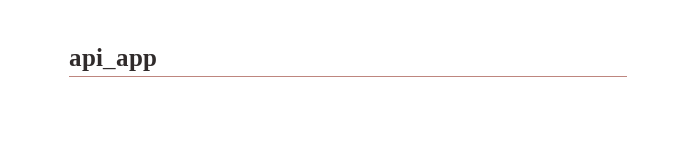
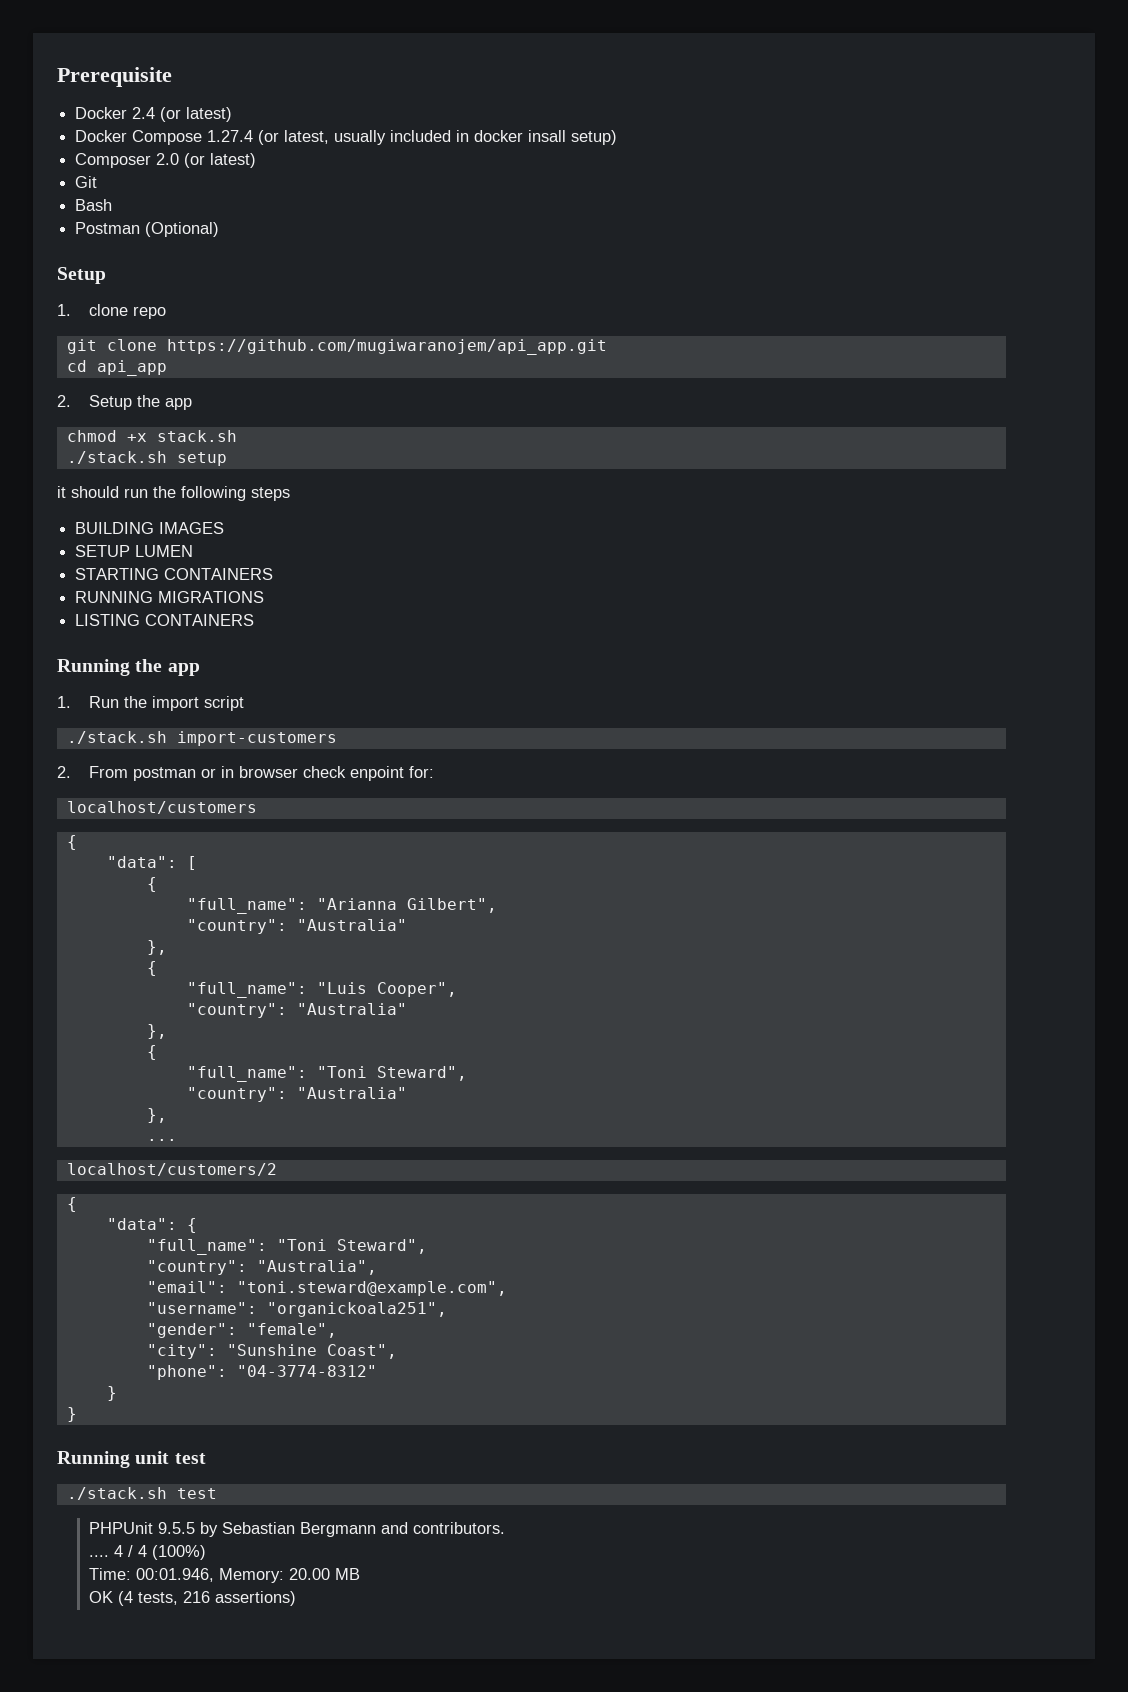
[69,48,157,71] api_app -> [57,67,172,87] [75,107,233,122] [75,130,618,145] [75,153,257,168] [75,176,98,188] [75,199,113,211] [75,222,220,237] [57,267,106,284] [57,304,166,319] [66,339,607,355] [66,360,167,376] [57,395,192,410] [66,430,237,442] [66,451,227,466] [57,486,290,501] [75,522,225,534] [75,545,194,557] [75,568,274,580] [75,591,265,603] [75,614,255,626] [57,659,200,676] [57,696,244,711] [66,731,337,746] [57,766,434,781] [66,801,257,814] [66,835,77,850] [106,856,197,870] [146,877,157,892] [186,898,497,914] [186,919,407,934] [146,940,167,955] [146,961,157,976] [186,982,457,998] [186,1003,407,1018] [146,1024,167,1039] [146,1045,157,1060] [186,1066,467,1082] [186,1087,407,1102] [146,1108,167,1123] [146,1139,177,1141] [66,1163,277,1176] [66,1197,77,1212] [106,1218,197,1233] [146,1239,427,1255] [146,1260,377,1275] [146,1281,507,1296] [146,1302,447,1317] [146,1323,337,1338] [146,1344,397,1359] [146,1365,377,1380] [106,1386,117,1401] [66,1407,77,1422] [57,1451,206,1468] [66,1487,217,1500] [88,1522,505,1537] [88,1545,206,1560] [88,1568,360,1583] [88,1591,296,1606] Prerequisite // Docker 2.4 (or latest) // Docker Compose 1.27.4 (or latest, usually included in docker insall setup) // Composer 2.0 (or latest) // Git // Bash // Postman (Optional) // Setup // 1. clone repo // git clone https://github.com/mugiwaranojem/api_app.git // cd api_app // 2. Setup the app // chmod +x stack.sh // ./stack.sh setup // it should run the following steps // BUILDING IMAGES // SETUP LUMEN // STARTING CONTAINERS // RUNNING MIGRATIONS // LISTING CONTAINERS // Running the app // 1. Run the import script // ./stack.sh import-customers // 2. From postman or in browser check enpoint for: // localhost/customers // { // "data": [ // { // "full_name": "Arianna Gilbert", // "country": "Australia" // }, // { // "full_name": "Luis Cooper", // "country": "Australia" // }, // { // "full_name": "Toni Steward", // "country": "Australia" // }, // ... // localhost/customers/2 // { // "data": { // "full_name": "Toni Steward", // "country": "Australia", // "email": "toni.steward@example.com", // "username": "organickoala251", // "gender": "female", // "city": "Sunshine Coast", // "phone": "04-3774-8312" // } // } // Running unit test // ./stack.sh test // PHPUnit 9.5.5 by Sebastian Bergmann and contributors. // .... 4 / 4 (100%) // Time: 00:01.946, Memory: 20.00 MB // OK (4 tests, 216 assertions)

